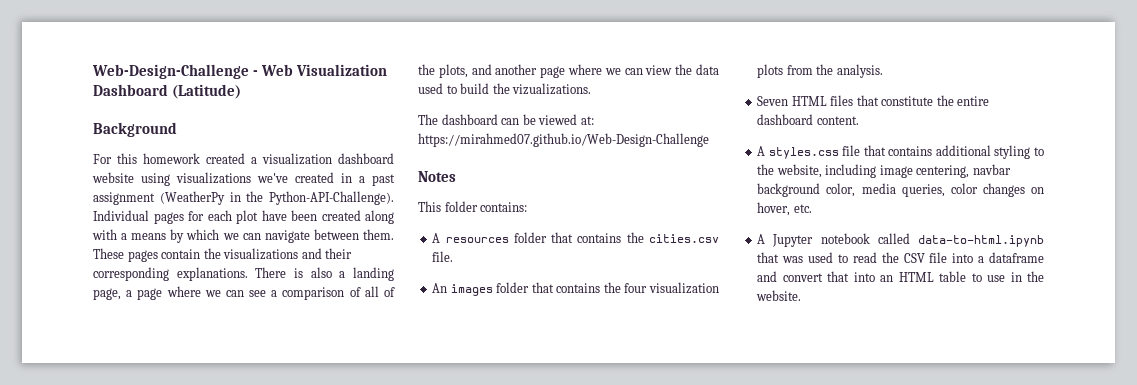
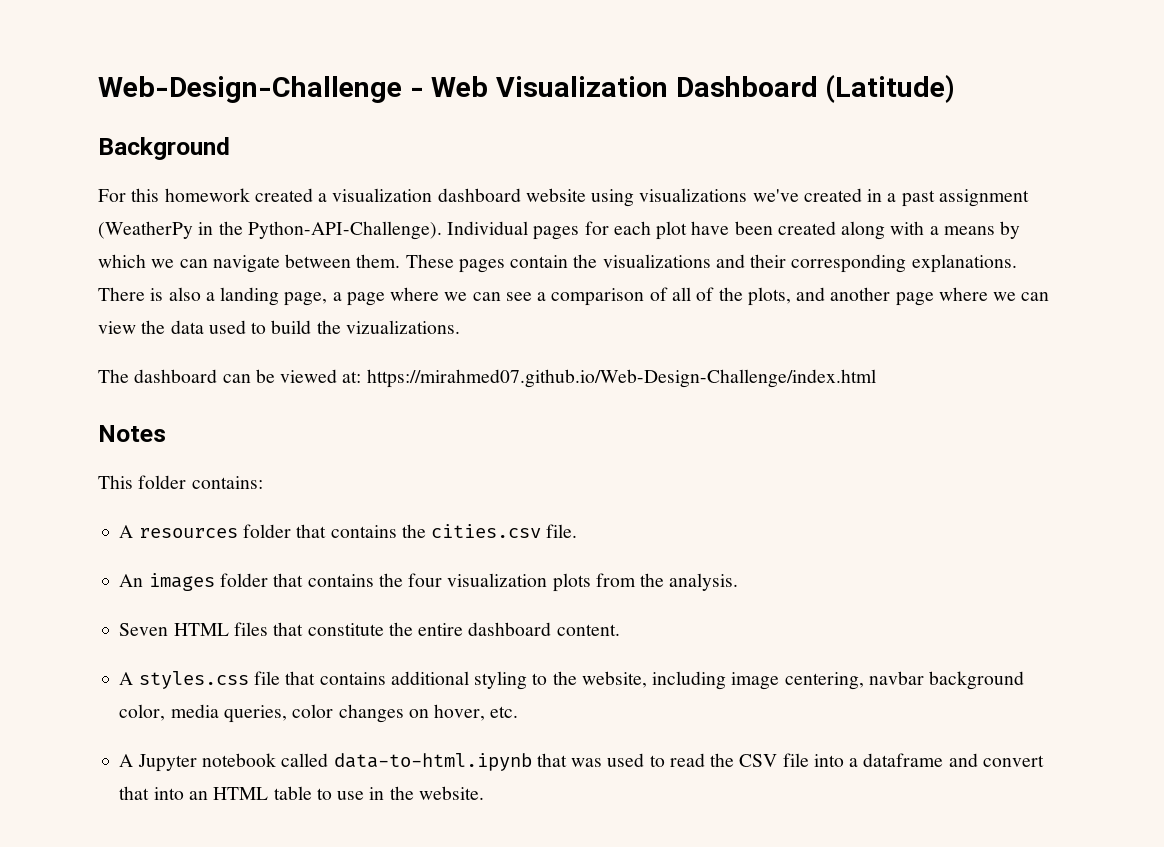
[418,133,709,147] https://mirahmed07.github.io/Web-Design-Challenge -> [366,369,876,388] https://mirahmed07.github.io/Web-Design-Challenge/index.html

